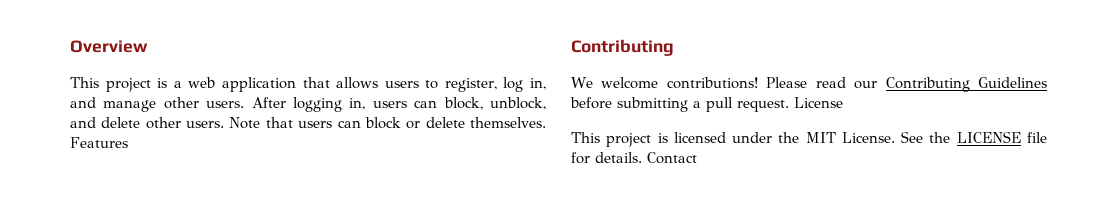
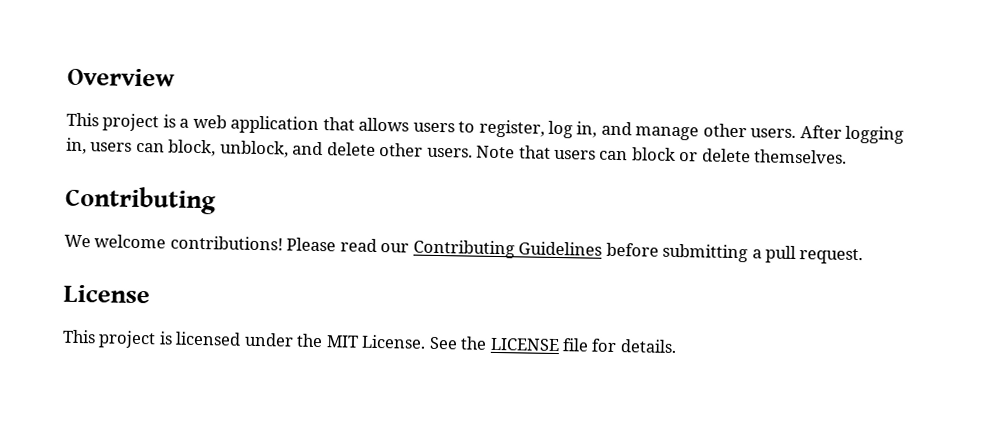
[70,137,128,148] Features -> (848, 156) none
(789, 106) none -> (864, 256) //
[647,152,697,164] Contact -> (677, 346) none

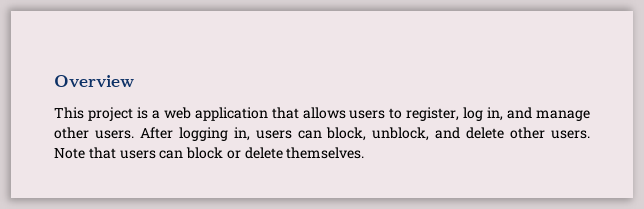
[65,185,216,215] [64,234,864,265] [63,284,150,304] [62,329,677,354] // Contributing // We welcome contributions! Please read our Contributing Guidelines before submitting a pull request. // License // This project is licensed under the MIT License. See the LICENSE file for details. -> (365, 153) none

